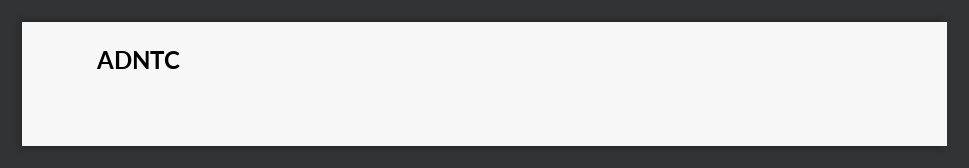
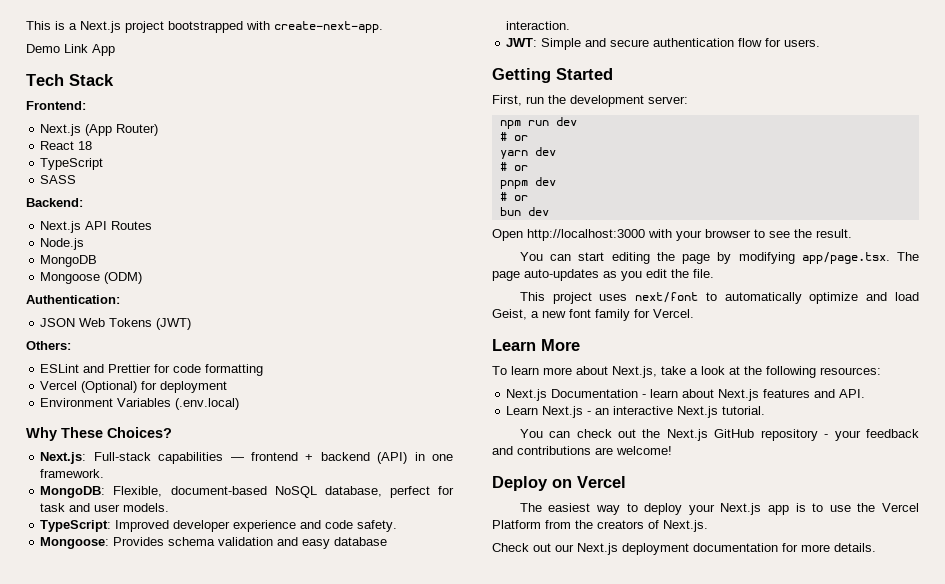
[96,51,180,69] ADNTC -> [26,21,383,33] [26,44,115,56] [26,74,114,86] [26,101,86,110] [40,124,159,136] [40,141,93,150] [40,158,104,170] [40,175,77,184] [26,198,83,207] [40,221,153,233] [40,238,85,250] [40,255,98,267] [40,272,143,284] [26,295,120,304] [40,318,192,330] [26,341,71,350] [40,364,264,376] [40,381,228,393] [40,398,240,410] [26,427,172,441] [40,452,453,464] [40,469,105,478] [40,486,454,498] [40,503,170,512] [40,520,398,532] [40,537,388,549] [506,21,571,30] [506,38,821,50] [492,68,613,83] [492,95,688,107] [499,117,577,129] [499,132,528,141] [499,147,556,159] [499,162,528,171] [499,177,556,189] [499,192,528,201] [499,207,549,216] [492,229,852,241] [519,252,919,264] [492,269,714,281] [519,292,919,304] [492,309,694,321] [492,339,580,351] [492,366,881,378] [506,389,866,401] [506,406,766,418] [519,429,920,441] [492,446,672,455] [492,476,626,491] [519,503,920,515] [492,520,708,532] [492,543,876,555] This is a Next.js project bootstrapped with create-next-app. // Demo Link App // Tech Stack // Frontend: // Next.js (App Router) // React 18 // TypeScript // SASS // Backend: // Next.js API Routes // Node.js // MongoDB // Mongoose (ODM) // Authentication: // JSON Web Tokens (JWT) // Others: // ESLint and Prettier for code formatting // Vercel (Optional) for deployment // Environment Variables (.env.local) // Why These Choices? // Next.js: Full-stack capabilities — frontend + backend (API) in one framework. // MongoDB: Flexible, document-based NoSQL database, perfect for task and user models. // TypeScript: Improved developer experience and code safety. // Mongoose: Provides schema validation and easy database interaction. // JWT: Simple and secure authentication flow for users. // Getting Started // First, run the development server: // npm run dev // # or // yarn dev // # or // pnpm dev // # or // bun dev // Open http://localhost:3000 with your browser to see the result. // You can start editing the page by modifying app/page.tsx. The page auto-updates as you edit the file. // This project uses next/font to automatically optimize and load Geist, a new font family for Vercel. // Learn More // To learn more about Next.js, take a look at the following resources: // Next.js Documentation - learn about Next.js features and API. // Learn Next.js - an interactive Next.js tutorial. // You can check out the Next.js GitHub repository - your feedback and contributions are welcome! // Deploy on Vercel // The easiest way to deploy your Next.js app is to use the Vercel Platform from the creators of Next.js. // Check out our Next.js deployment documentation for more details.

